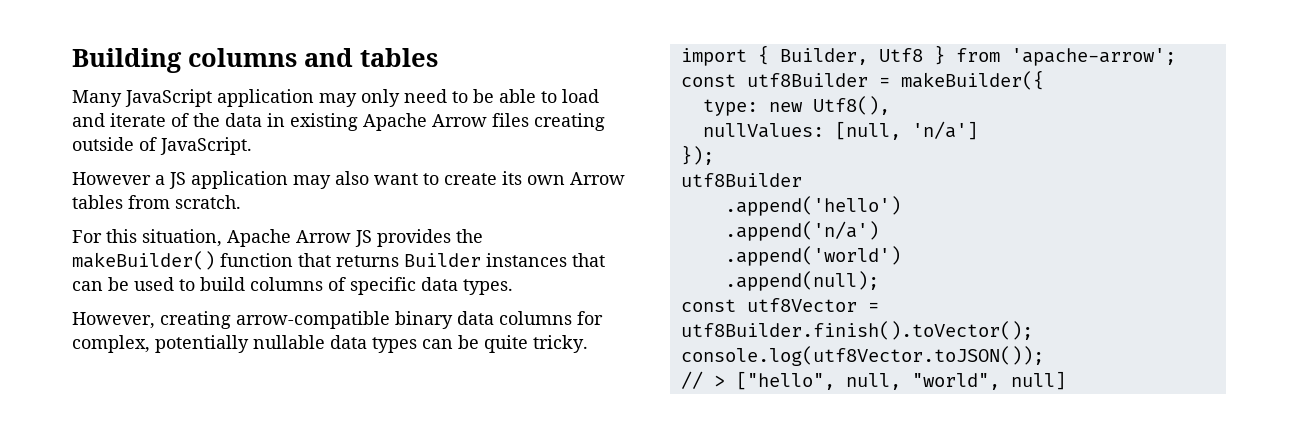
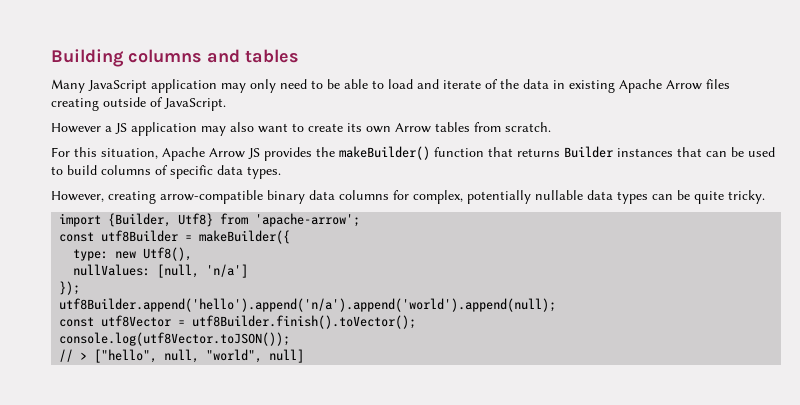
[757,45,945,65] { Builder, Utf8 } -> [108,213,214,227] {Builder, Utf8}
[680,173,802,187] [724,196,901,216] [724,221,879,241] [724,246,901,266] [724,271,879,291] utf8Builder // .append('hello') // .append('n/a') // .append('world') // .append(null); -> [59,298,557,312] utf8Builder.append('hello').append('n/a').append('world').append(null);

